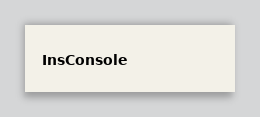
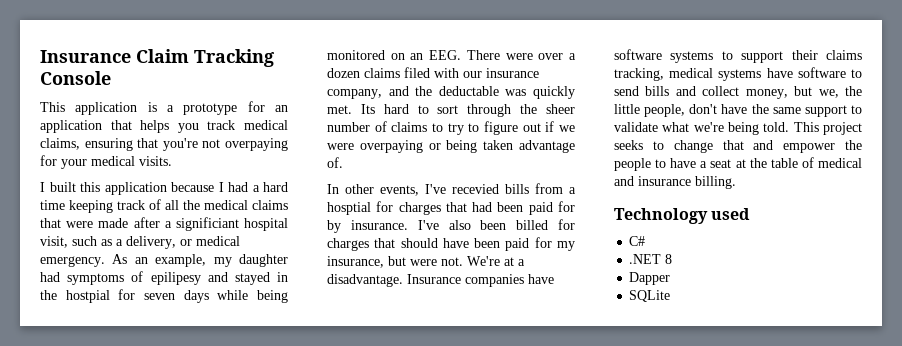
[42,54,128,65] InsConsole -> [40,49,274,67] [40,71,111,85] [40,101,288,115] [40,120,288,133] [40,138,288,151] [40,155,172,169] [40,182,288,195] [40,199,288,213] [40,217,288,231] [40,236,240,249] [40,254,288,267] [40,271,288,285] [40,289,288,303] [327,50,576,60] [327,67,539,78] [327,86,575,99] [327,104,575,117] [327,121,575,135] [327,140,575,153] [327,157,343,168] [327,183,576,196] [327,201,575,215] [327,219,575,233] [327,237,575,251] [327,256,525,268] [327,274,554,287] [614,49,862,63] [614,67,862,81] [614,86,862,99] [614,104,862,117] [614,122,862,135] [614,140,862,153] [614,157,862,171] [614,176,736,189] [614,208,751,224] [629,236,646,246] [629,254,673,264] [629,272,671,285] [629,290,671,302] Insurance Claim Tracking Console // This application is a prototype for an application that helps you track medical claims, ensuring that you're not overpaying for your medical visits. // I built this application because I had a hard time keeping track of all the medical claims that were made after a significiant hospital visit, such as a delivery, or medical emergency. As an example, my daughter had symptoms of epilipesy and stayed in the hostpial for seven days while being monitored on an EEG. There were over a dozen claims filed with our insurance company, and the deductable was quickly met. Its hard to sort through the sheer number of claims to try to figure out if we were overpaying or being taken advantage of. // In other events, I've recevied bills from a hosptial for charges that had been paid for by insurance. I've also been billed for charges that should have been paid for my insurance, but were not. We're at a disadvantage. Insurance companies have software systems to support their claims tracking, medical systems have software to send bills and collect money, but we, the little people, don't have the same support to validate what we're being told. This project seeks to change that and empower the people to have a seat at the table of medical and insurance billing. // Technology used // C# // .NET 8 // Dapper // SQLite

